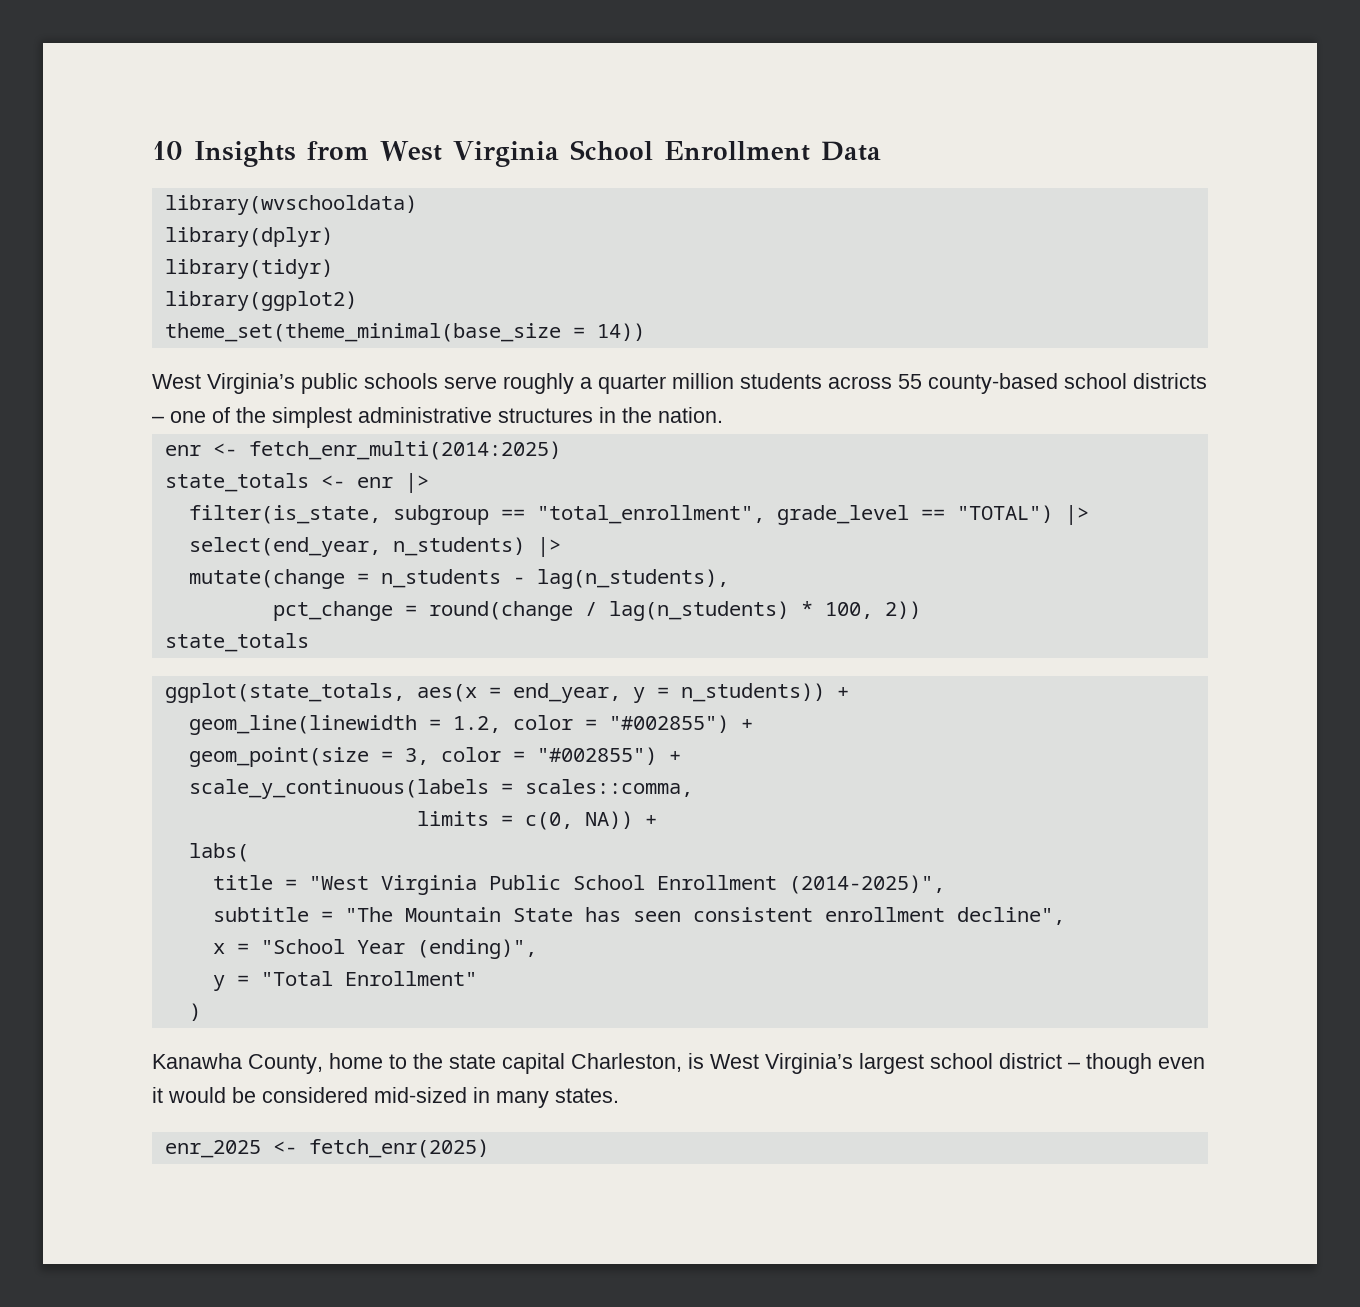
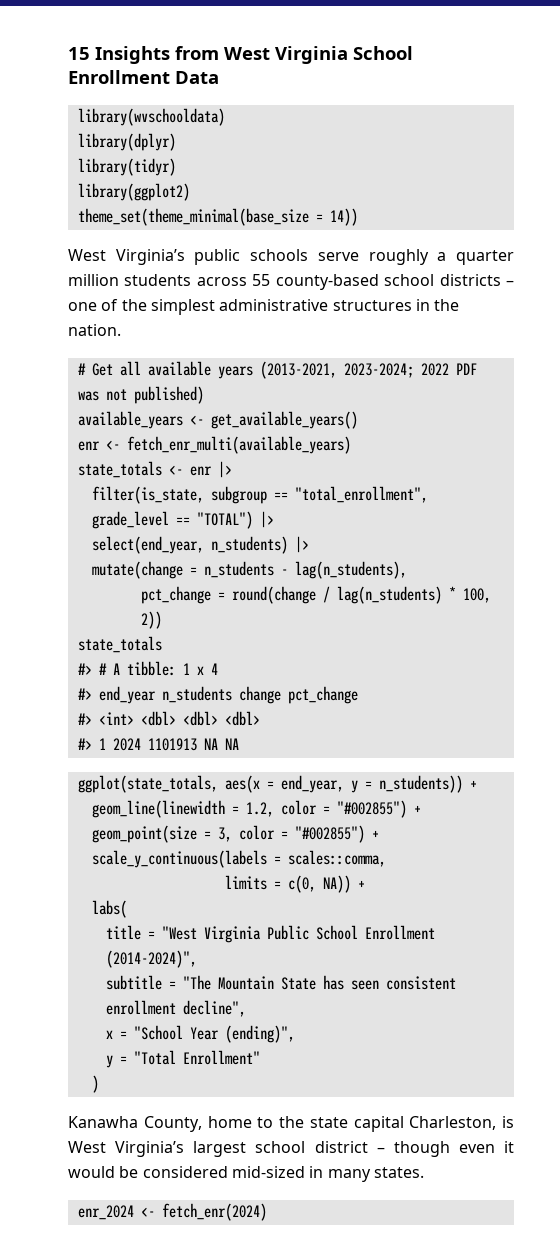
[152,141,183,160] 10 -> [68,47,90,60] 15
(723, 415) none -> [77,361,477,379] [77,386,204,404] [77,411,358,429] // # Get all available years (2013-2021, 2023-2024; 2022 PDF was not published) // available_years <- get_available_years()
[248,441,561,460] fetch_enr_multi(2014:2025) -> [126,436,351,454] fetch_enr_multi(available_years)
(309, 642) none -> [77,661,218,676] [77,686,358,704] [77,711,260,726] [77,738,239,751] // #> # A tibble: 1 x 4 // #> end_year n_students change pct_change // #> <int> <dbl> <dbl> <dbl> // #> 1 2024 1101913 NA NA
[788,875,945,894] (2014-2025)", -> [105,950,197,968] (2014-2024)",
[164,1139,489,1158] enr_2025 <- fetch_enr(2025) -> [77,1203,267,1221] enr_2024 <- fetch_enr(2024)

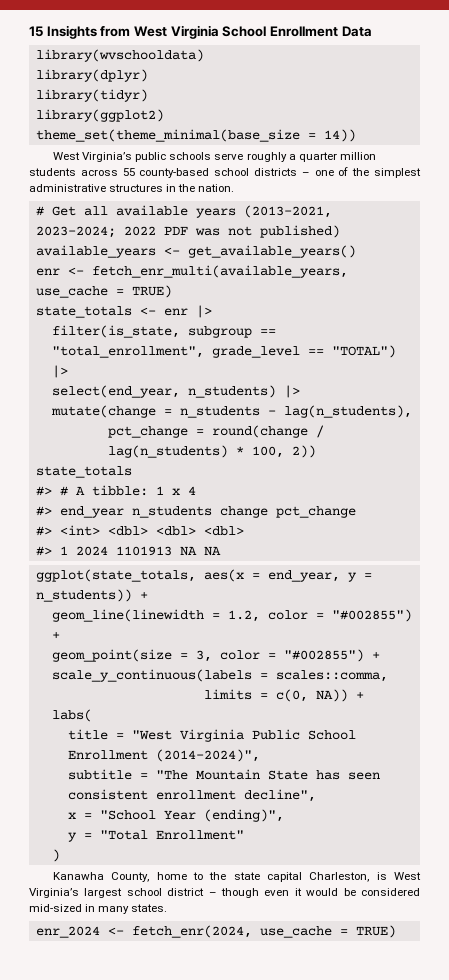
[126,436,351,454] fetch_enr_multi(available_years) -> [91,265,348,278] [35,285,172,298] fetch_enr_multi(available_years, use_cache = TRUE)
[161,1203,267,1221] fetch_enr(2024) -> [131,925,396,938] fetch_enr(2024, use_cache = TRUE)

